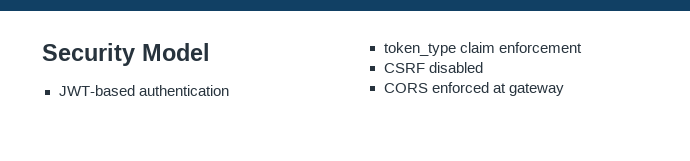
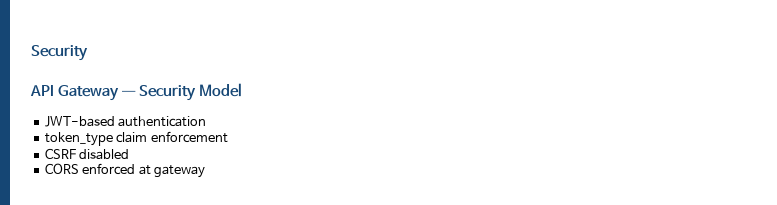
[42,43,135,66] Security -> [31,45,88,61] [30,85,196,101] Security // API Gateway — Security

